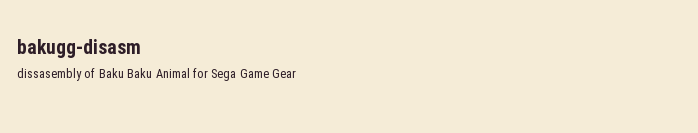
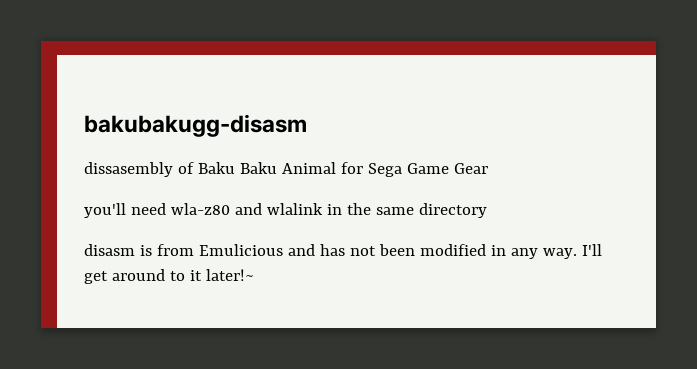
[17,39,141,58] bakugg-disasm -> [84,114,307,137] bakubakugg-disasm
(296, 73) none -> [84,203,487,218] [84,244,602,259] [84,269,254,284] // you'll need wla-z80 and wlalink in the same directory // disasm is from Emulicious and has not been modified in any way. I'll get around to it later!~

